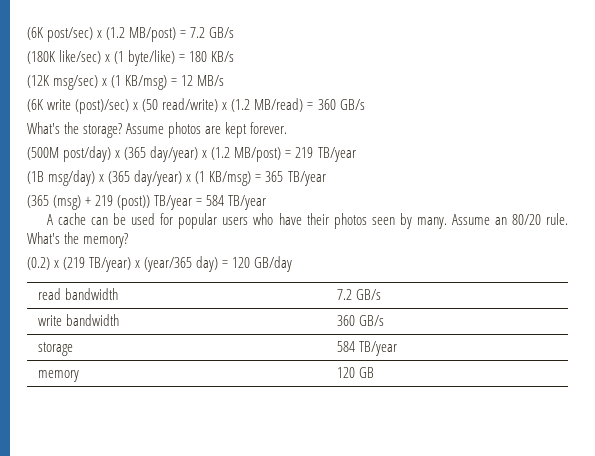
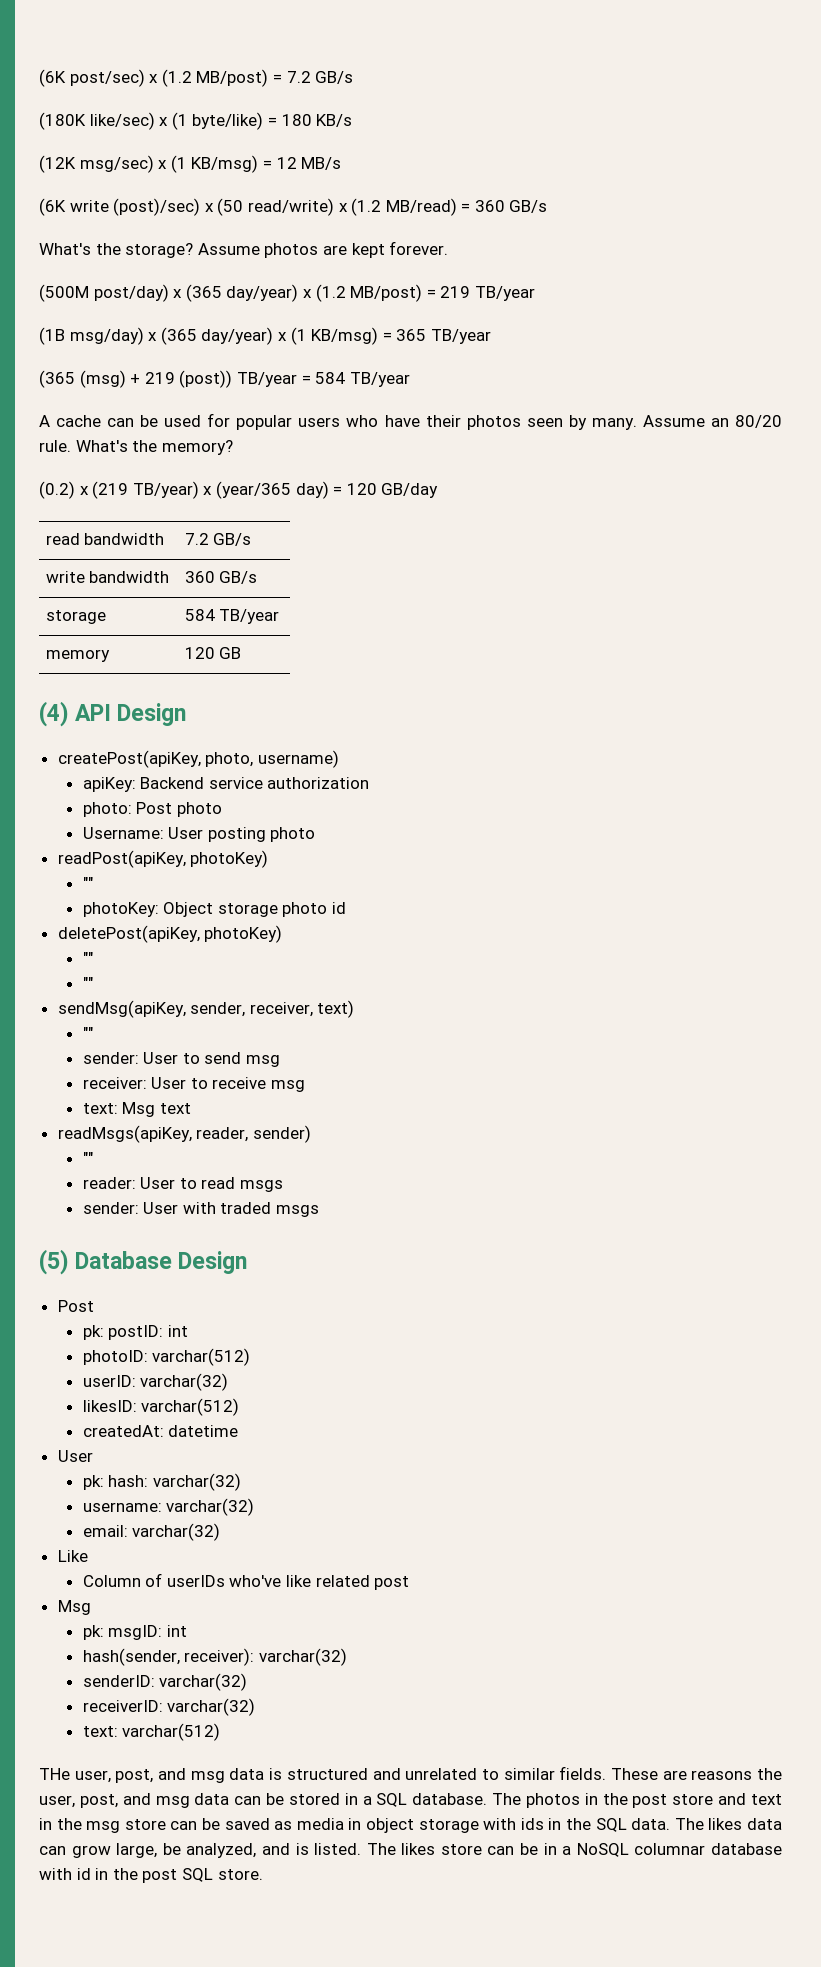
(375, 372) none -> [39,701,187,727] [57,750,339,768] [82,777,370,792] [82,802,222,817] [82,827,316,842] [57,850,269,868] [82,877,93,889] [82,902,346,917] [57,925,283,943] [82,952,93,964] [82,977,93,989] [57,1000,355,1018] [82,1027,93,1039] [82,1052,280,1067] [82,1077,305,1092] [82,1102,191,1117] [57,1125,311,1143] [82,1152,93,1164] [82,1177,283,1192] [82,1202,319,1217] [39,1249,248,1275] [57,1300,94,1312] [82,1325,188,1340] [82,1348,251,1366] [82,1373,229,1391] [82,1398,240,1416] [82,1425,239,1437] [57,1450,93,1462] [82,1473,241,1491] [82,1498,255,1516] [82,1523,221,1541] [57,1550,88,1562] [82,1573,410,1590] [57,1600,91,1615] [82,1625,187,1640] [82,1648,347,1666] [82,1673,248,1691] [82,1698,256,1716] [82,1723,221,1741] [39,1766,782,1783] [39,1793,783,1808] [39,1818,783,1833] [39,1843,782,1858] [39,1868,263,1883] // (4) API Design // createPost(apiKey, photo, username) // apiKey: Backend service authorization // photo: Post photo // Username: User posting photo // readPost(apiKey, photoKey) // "" // photoKey: Object storage photo id // deletePost(apiKey, photoKey) // "" // "" // sendMsg(apiKey, sender, receiver, text) // "" // sender: User to send msg // receiver: User to receive msg // text: Msg text // readMsgs(apiKey, reader, sender) // "" // reader: User to read msgs // sender: User with traded msgs // (5) Database Design // Post // pk: postID: int // photoID: varchar(512) // userID: varchar(32) // likesID: varchar(512) // createdAt: datetime // User // pk: hash: varchar(32) // username: varchar(32) // email: varchar(32) // Like // Column of userIDs who've like related post // Msg // pk: msgID: int // hash(sender, receiver): varchar(32) // senderID: varchar(32) // receiverID: varchar(32) // text: varchar(512) // THe user, post, and msg data is structured and unrelated to similar fields. These are reasons the user, post, and msg data can be stored in a SQL database. The photos in the post store and text in the msg store can be saved as media in object storage with ids in the SQL data. The likes data can grow large, be analyzed, and is listed. The likes store can be in a NoSQL columnar database with id in the post SQL store.

